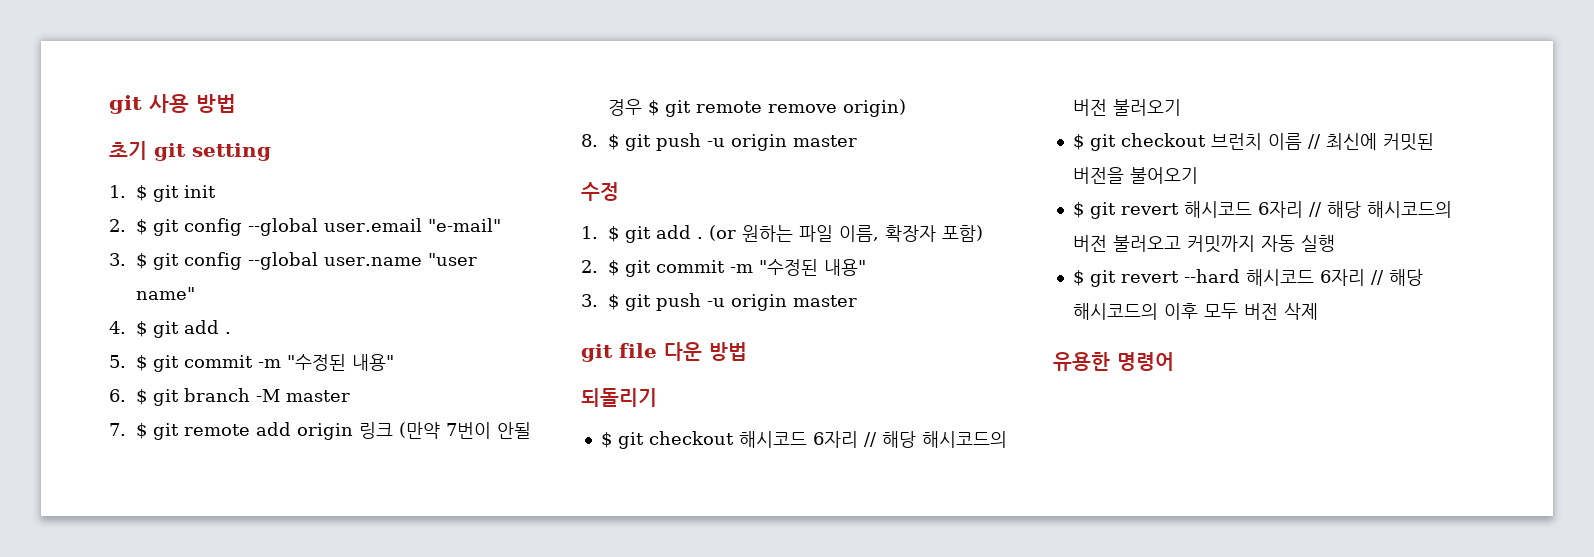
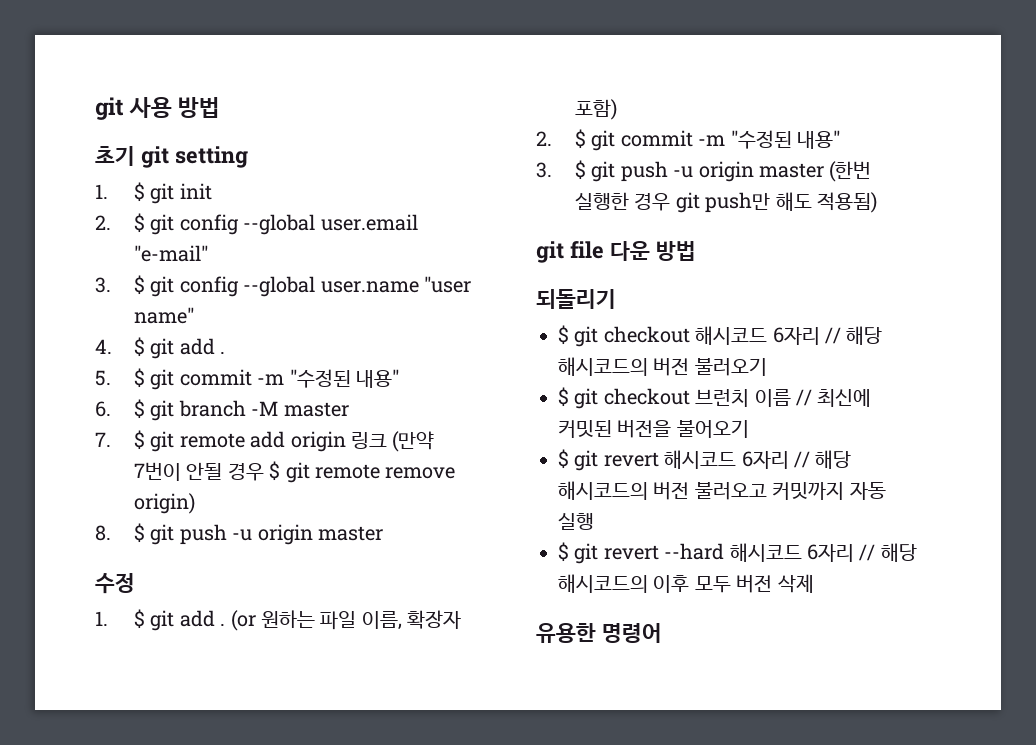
(858, 301) none -> [829,161,872,182] [575,192,878,213] (한번 실행한 경우 git push만 해도 적용됨)

